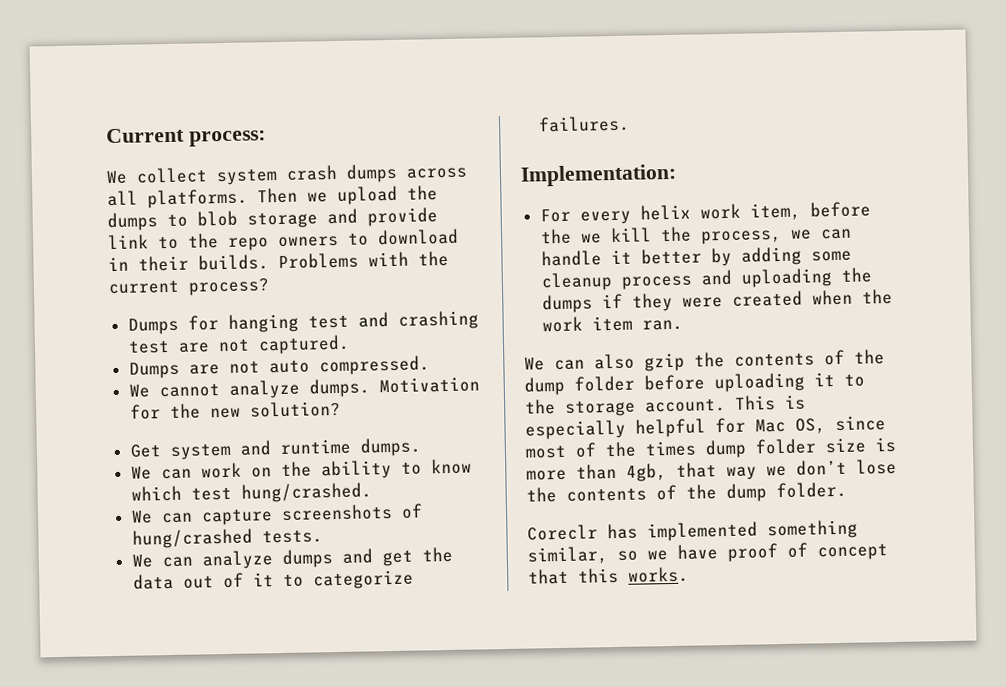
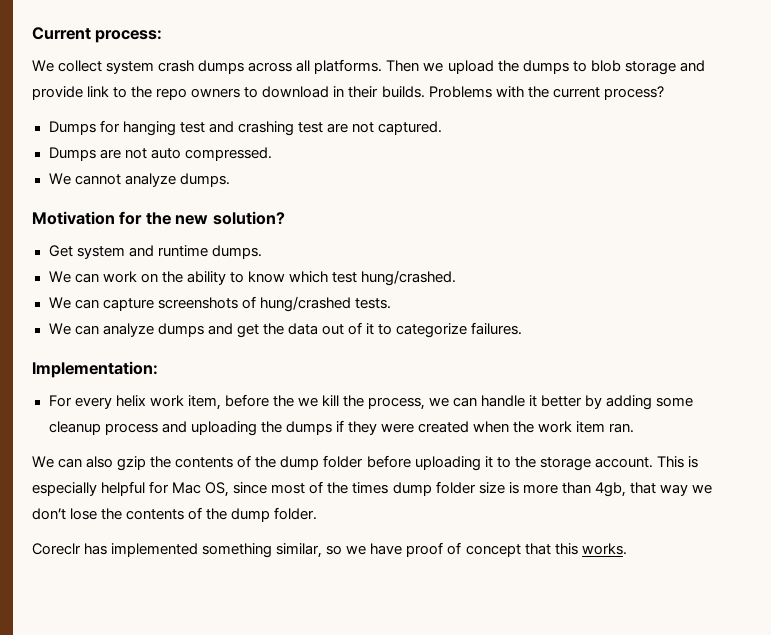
(370, 388) none -> (230, 180) //

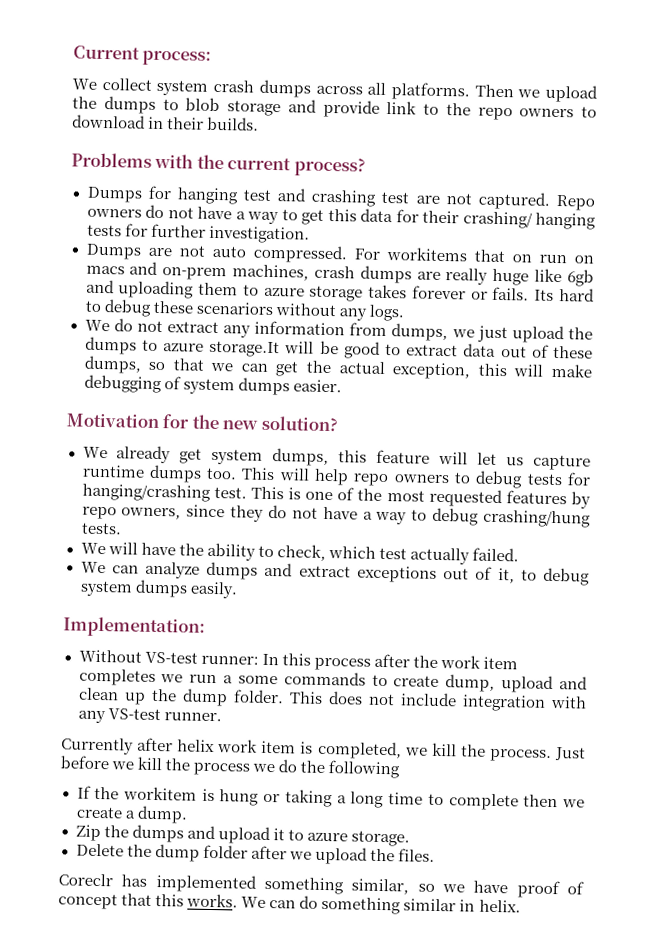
(425, 92) none -> (260, 123) //
(442, 128) none -> [555,194,595,211] [86,204,596,230] [86,223,310,244] Repo owners do not have a way to get this data for their crashing/ hanging tests for further investigation.
[48,173,230,187] // We cannot analyze dumps. -> [353,246,595,264] [85,261,595,287] [85,279,595,302] [84,299,404,322] [84,318,593,344] [84,336,593,359] [83,355,592,380] [83,374,342,396] For workitems that on run on macs and on-prem machines, crash dumps are really huge like 6gb and uploading them to azure storage takes forever or fails. Its hard to debug these scenariors without any logs. // We do not extract any information from dumps, we just upload the dumps to azure storage.It will be good to extract data out of these dumps, so that we can get the actual exception, this will make debugging of system dumps easier.
[48,245,262,259] [48,271,158,283] Get system and runtime dumps. // We can work on -> [82,445,591,471] [81,464,591,489] [81,483,591,509] [81,504,592,528] [80,522,122,535] [80,542,176,556] We already get system dumps, this feature will let us capture runtime dumps too. This will help repo owners to debug tests for hanging/crashing test. This is one of the most requested features by repo owners, since they do not have a way to debug crashing/hung tests. // We will have
[247,271,285,283] know -> [276,544,326,561] check,
[361,270,457,286] [48,296,391,312] hung/crashed. // We can capture screenshots of hung/crashed tests. -> [409,547,520,565] actually failed.
[236,322,523,338] [32,361,158,378] [48,394,694,410] [48,420,635,436] [32,455,698,471] [32,481,712,497] [32,507,318,522] get the data out of it to categorize failures. // Implementation: // For every helix work item, before the we kill the process, we can handle it better by adding some cleanup process and uploading the dumps if they were created when the work item ran. // We can also gzip the contents of the dump folder before uploading it to the storage account. This is especially helpful for Mac OS, since most of the times dump folder size is more than 4gb, that way we don’t lose the contents of the dump folder. -> [298,565,591,586] [79,579,238,599] [63,616,206,638] [78,649,518,671] [78,668,589,694] [77,687,587,712] [77,708,222,724] [61,737,587,762] [60,755,401,779] [76,785,585,811] [75,805,188,824] [75,824,410,847] [75,843,435,865] extract exceptions out of it, to debug system dumps easily. // Implementation: // Without VS-test runner: In this process after the work item completes we run a some commands to create dump, upload and clean up the dump folder. This does not include integration with any VS-test runner. // Currently after helix work item is completed, we kill the process. Just before we kill the process we do the following // If the workitem is hung or taking a long time to complete then we create a dump. // Zip the dumps and upload it to azure storage. // Delete the dump folder after we upload the files.
(627, 549) none -> [241,895,521,915] We can do something similar in helix.

